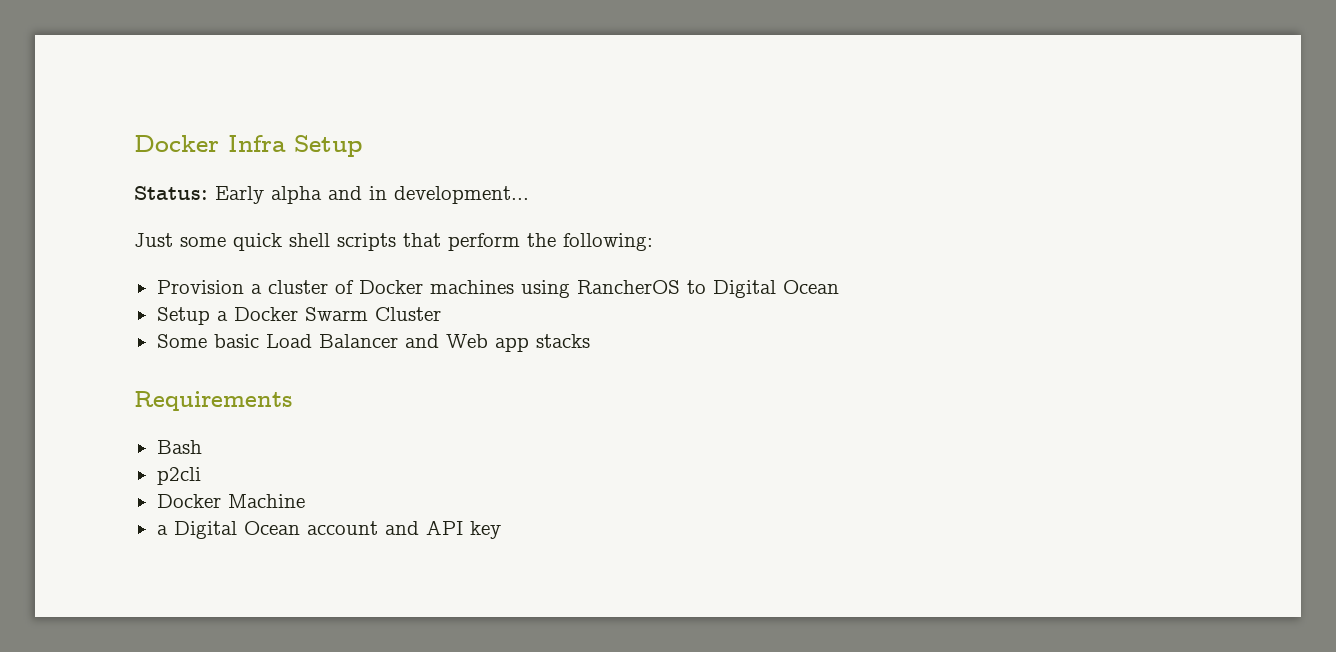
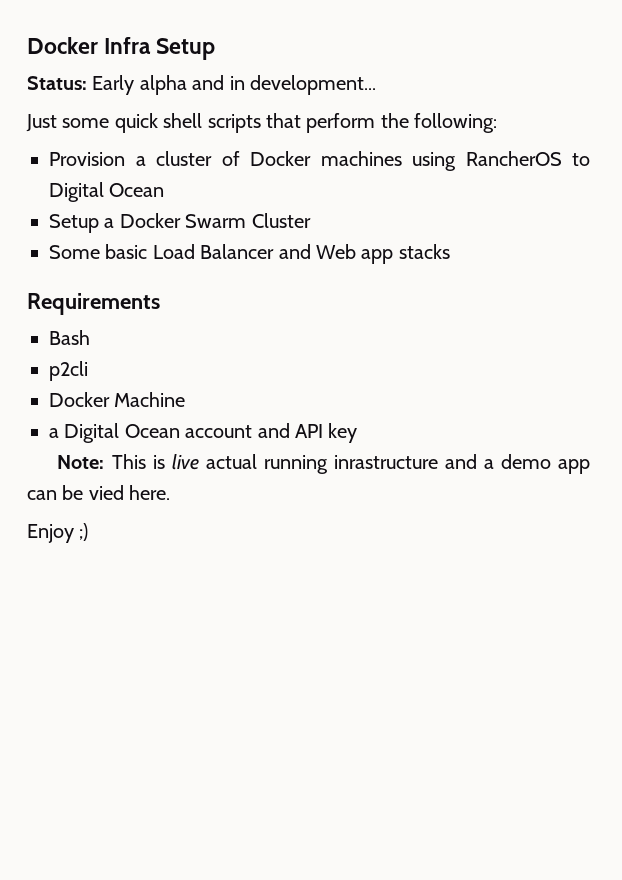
(501, 530) none -> [57,454,590,474] [27,485,171,500] [27,523,89,543] // Note: This is live actual running inrastructure and a demo app can be vied here. // Enjoy ;)

